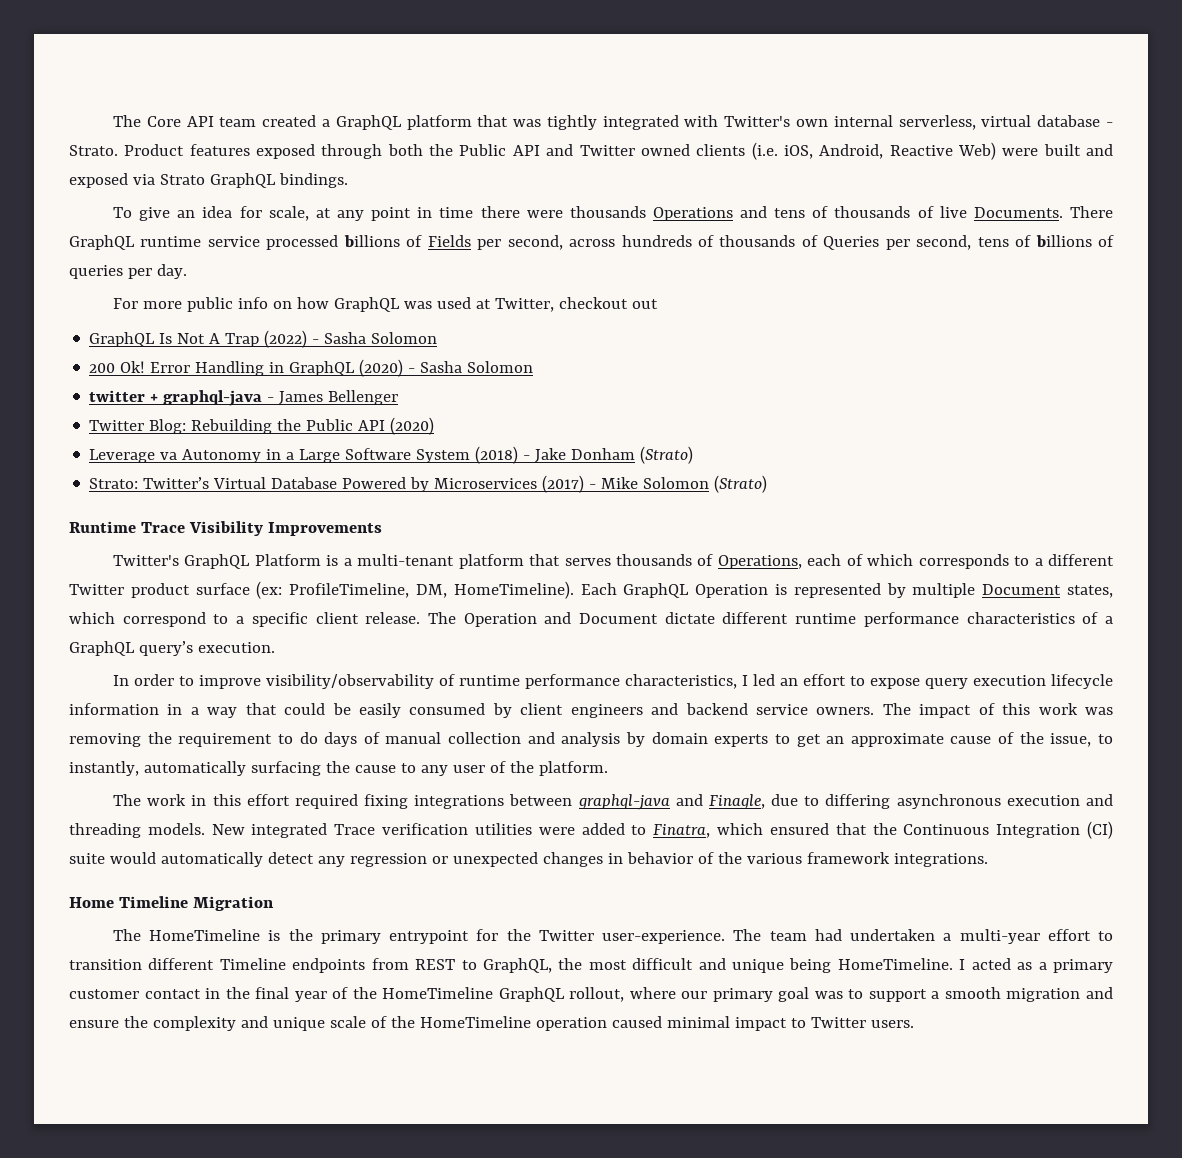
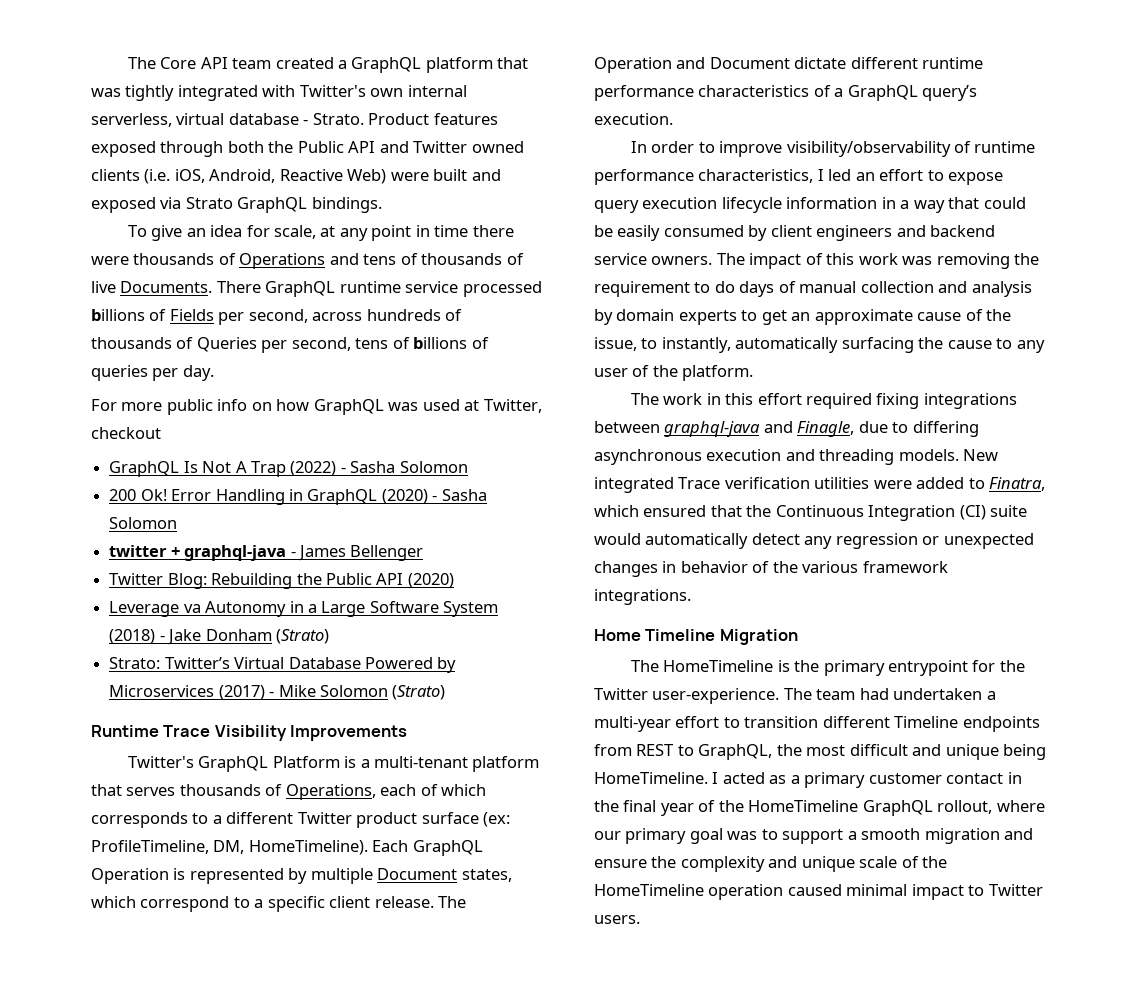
(646, 212) none -> [218,253,236,265] of
[631,299,658,309] out -> (161, 433) none

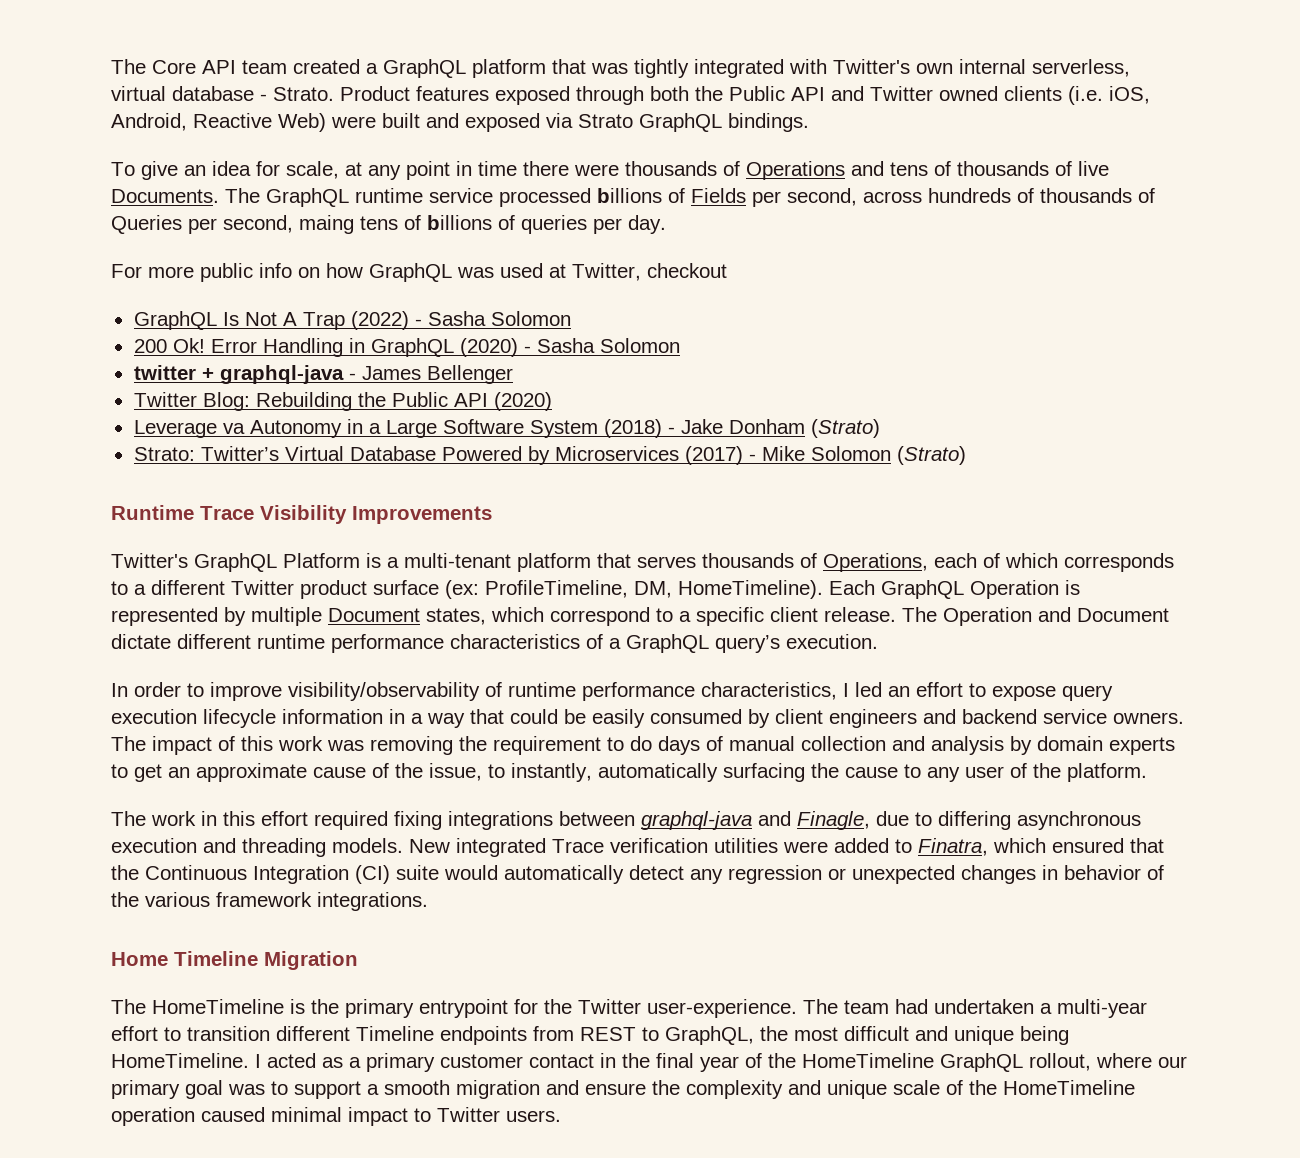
[216,281,261,293] There -> [225,188,260,203] The
(351, 344) none -> [299,215,354,234] maing

